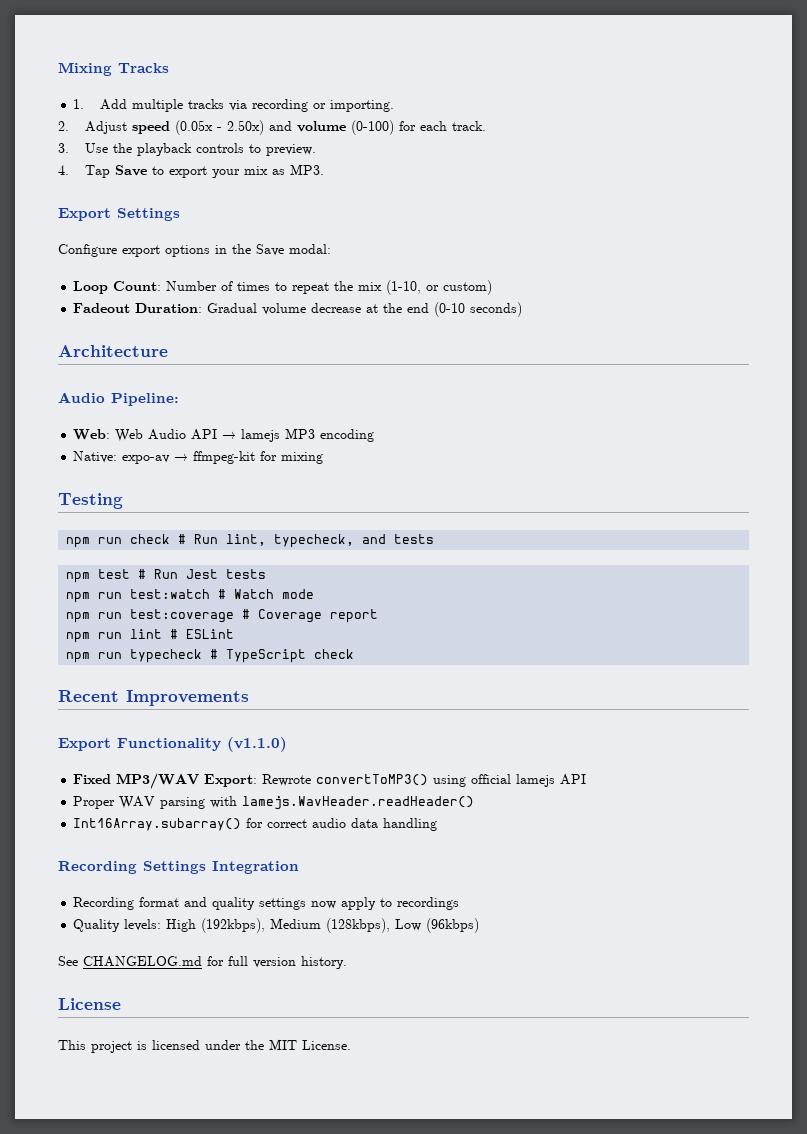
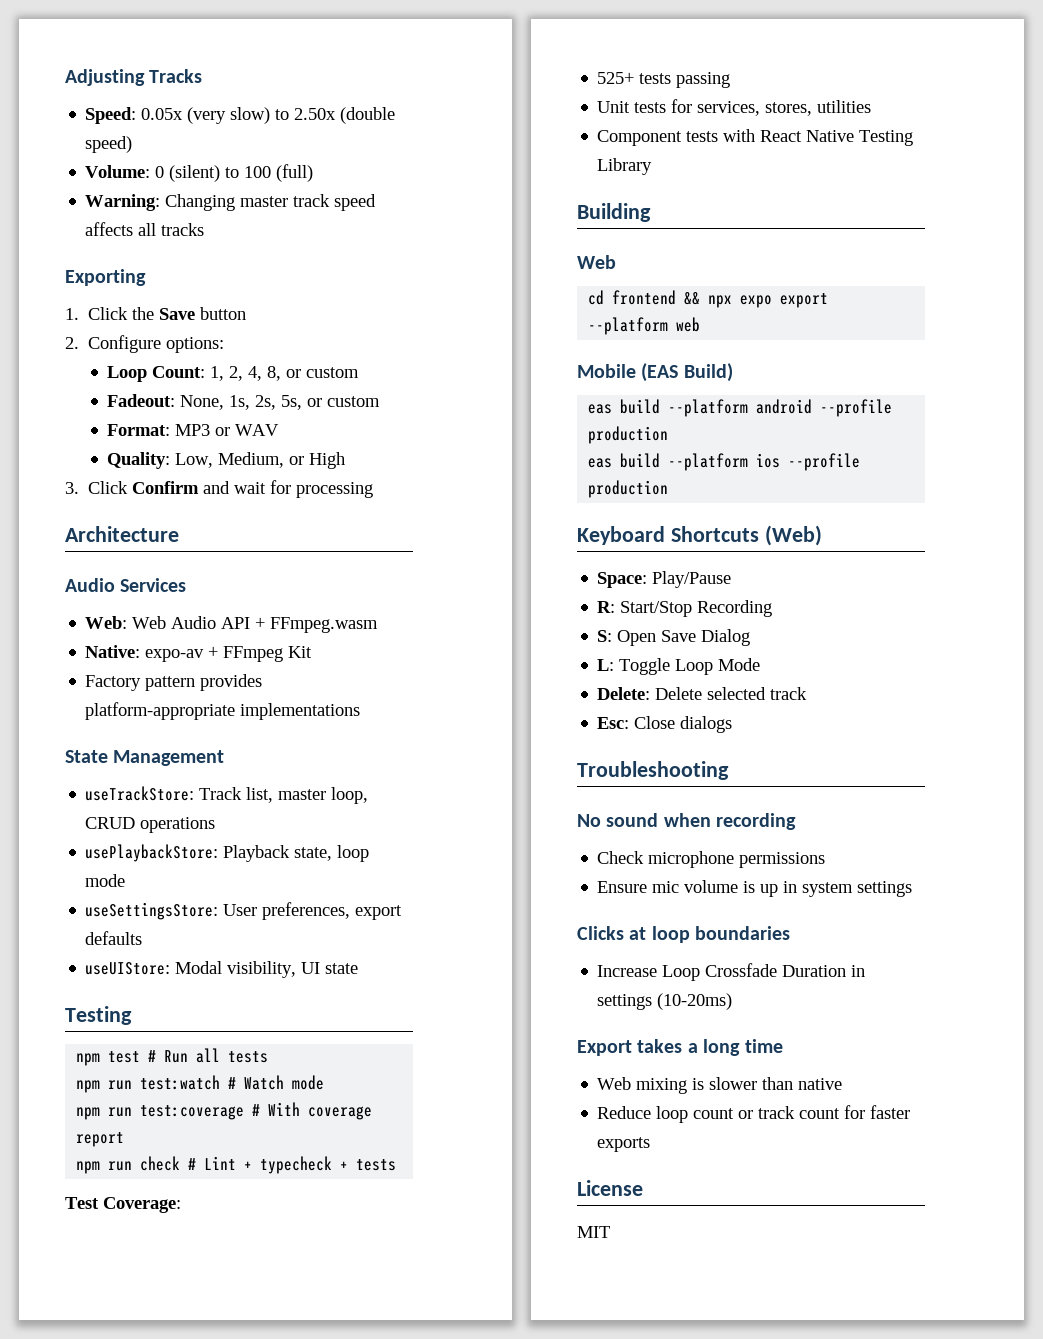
[58,62,112,76] Mixing -> [65,69,145,86] Adjusting
[73,99,395,112] [58,120,486,135] [58,143,316,156] [58,164,324,178] [58,208,180,221] [58,244,331,257] [73,280,493,295] [73,302,523,317] 1. Add multiple tracks via recording or importing. // 2. Adjust speed (0.05x - 2.50x) and volume (0-100) for each track. // 3. Use the playback controls to preview. // 4. Tap Save to export your mix as MP3. // Export Settings // Configure export options in the Save modal: // Loop Count: Number of times to repeat the mix (1-10, or custom) // Fadeout Duration: Gradual volume decrease at the end (0-10 seconds) -> [85,107,396,124] [85,136,133,153] [85,164,314,182] [85,194,377,211] [85,222,205,236] [65,269,146,286] [65,307,247,320] [65,335,225,353] [107,366,360,382] [107,394,381,410] [107,424,280,436] [107,452,346,469] [65,480,374,498] Speed: 0.05x (very slow) to 2.50x (double speed) // Volume: 0 (silent) to 100 (full) // Warning: Changing master track speed affects all tracks // Exporting // 1. Click the Save button // 2. Configure options: // Loop Count: 1, 2, 4, 8, or custom // Fadeout: None, 1s, 2s, 5s, or custom // Format: MP3 or WAV // Quality: Low, Medium, or High // 3. Click Confirm and wait for processing
[111,393,179,406] Pipeline: -> [120,578,187,592] Services
[222,428,375,442] [73,451,324,464] [58,493,123,509] [66,534,435,548] → lamejs MP3 encoding // Native: expo-av → ffmpeg-kit for mixing // Testing // npm run check # Run lint, typecheck, and tests -> [255,617,379,633] [85,645,313,662] [85,674,263,691] [85,702,361,720] [65,750,225,766] [85,786,369,804] [85,817,216,833] [85,844,370,862] [85,874,126,887] [85,902,403,920] [85,931,143,945] [85,961,359,978] [65,1006,132,1025] + FFmpeg.wasm // Native: expo-av + FFmpeg Kit // Factory pattern provides platform-appropriate implementations // State Management // useTrackStore: Track list, master loop, CRUD operations // usePlaybackStore: Playback state, loop mode // useSettingsStore: User preferences, export defaults // useUIStore: Modal visibility, UI state // Testing
[186,569,219,579] Jest -> [196,1048,221,1063] all
[258,609,323,623] Coverage -> [268,1102,373,1120] With coverage
[130,629,235,639] [66,649,355,663] [58,690,249,706] [58,737,287,752] [73,773,587,789] [73,796,475,810] [73,818,438,831] [58,861,299,874] [73,897,460,910] [73,918,480,933] [58,956,347,969] [58,998,121,1010] [58,1039,351,1053] lint # ESLint // npm run typecheck # TypeScript check // Recent Improvements // Export Functionality (v1.1.0) // Fixed MP3/WAV Export: Rewrote convertToMP3() using official lamejs API // Proper WAV parsing with lamejs.WavHeader.readHeader() // Int16Array.subarray() for correct audio data handling // Recording Settings Integration // Recording format and quality settings now apply to recordings // Quality levels: High (192kbps), Medium (128kbps), Low (96kbps) // See CHANGELOG.md for full version history. // License // This project is licensed under the MIT License. -> [140,1156,397,1174] [65,1197,181,1213] [597,72,731,88] [597,99,872,116] [597,129,914,146] [597,158,653,175] [577,203,651,222] [577,255,616,269] [588,290,829,308] [588,317,701,335] [577,363,733,382] [588,399,893,417] [588,426,669,444] [588,453,861,471] [588,480,669,498] [577,525,822,546] [597,571,732,588] [597,600,773,617] [597,629,751,646] [597,658,761,675] [597,687,808,700] [597,716,733,733] [577,761,729,780] [577,813,797,830] [597,851,826,868] [597,880,913,897] [577,926,791,943] [597,963,866,981] [597,993,733,1010] [577,1039,783,1056] [597,1077,843,1094] [597,1105,911,1123] [597,1137,651,1152] [577,1180,643,1196] [577,1226,610,1238] check # Lint + typecheck + tests // Test Coverage: // 525+ tests passing // Unit tests for services, stores, utilities // Component tests with React Native Testing Library // Building // Web // cd frontend && npx expo export --platform web // Mobile (EAS Build) // eas build --platform android --profile production // eas build --platform ios --profile production // Keyboard Shortcuts (Web) // Space: Play/Pause // R: Start/Stop Recording // S: Open Save Dialog // L: Toggle Loop Mode // Delete: Delete selected track // Esc: Close dialogs // Troubleshooting // No sound when recording // Check microphone permissions // Ensure mic volume is up in system settings // Clicks at loop boundaries // Increase Loop Crossfade Duration in settings (10-20ms) // Export takes a long time // Web mixing is slower than native // Reduce loop count or track count for faster exports // License // MIT

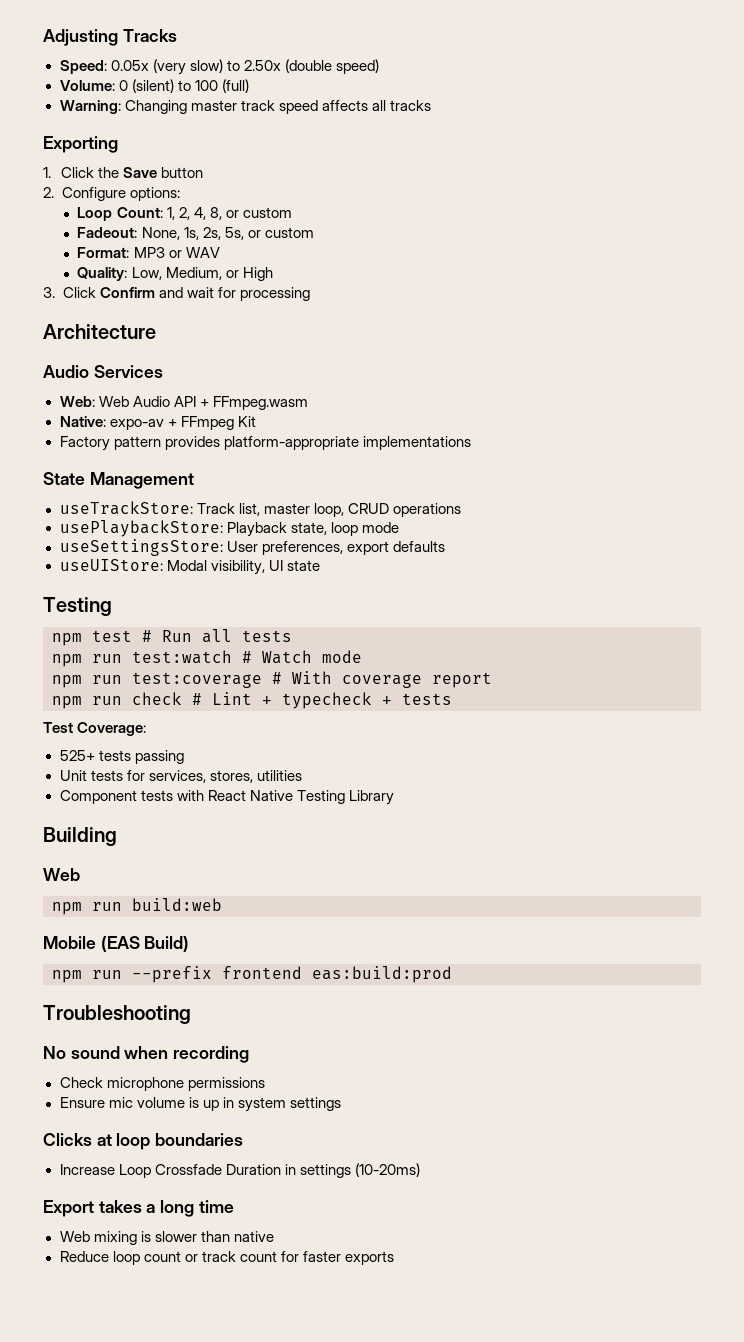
[588,290,829,308] [588,317,701,335] [577,363,733,382] [588,399,893,417] [588,426,669,444] [588,453,861,471] [588,480,669,498] [577,525,822,546] [597,571,732,588] [597,600,773,617] [597,629,751,646] [597,658,761,675] [597,687,808,700] [597,716,733,733] cd frontend && npx expo export --platform web // Mobile (EAS Build) // eas build --platform android --profile production // eas build --platform ios --profile production // Keyboard Shortcuts (Web) // Space: Play/Pause // R: Start/Stop Recording // S: Open Save Dialog // L: Toggle Loop Mode // Delete: Delete selected track // Esc: Close dialogs -> [52,898,222,915] [43,936,190,952] [52,966,452,983] npm run build:web // Mobile (EAS Build) // npm run --prefix frontend eas:build:prod
[577,1180,643,1196] [577,1226,610,1238] // License // MIT -> (394, 1258) none

